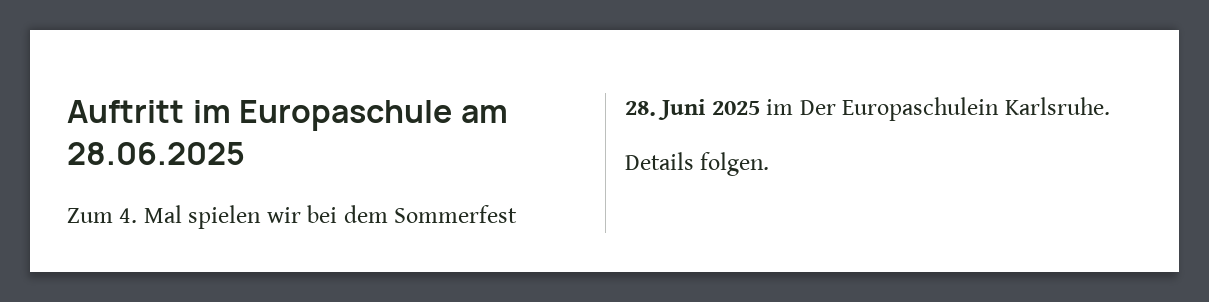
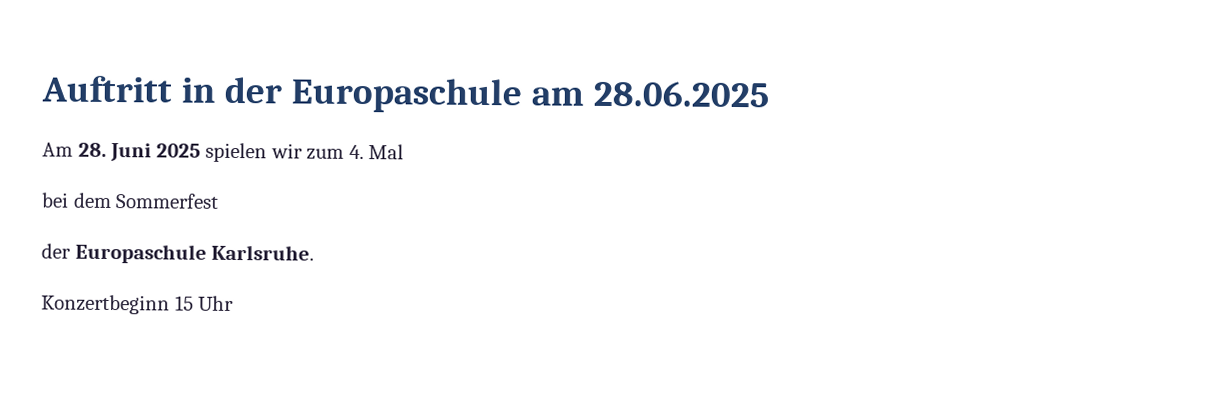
[192,100,231,123] im -> [180,76,283,104] in der
[67,208,113,223] Zum -> [42,142,345,163] Am 28. Juni 2025 spielen wir zum
[188,205,301,229] spielen wir -> (405, 152) //
[625,97,1110,121] [625,152,770,176] 28. Juni 2025 im Der Europaschulein Karlsruhe. // Details folgen. -> [41,243,315,264] [41,294,235,315] der Europaschule Karlsruhe. // Konzertbeginn 15 Uhr

